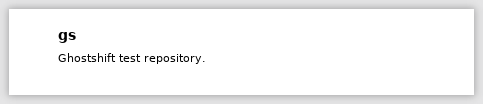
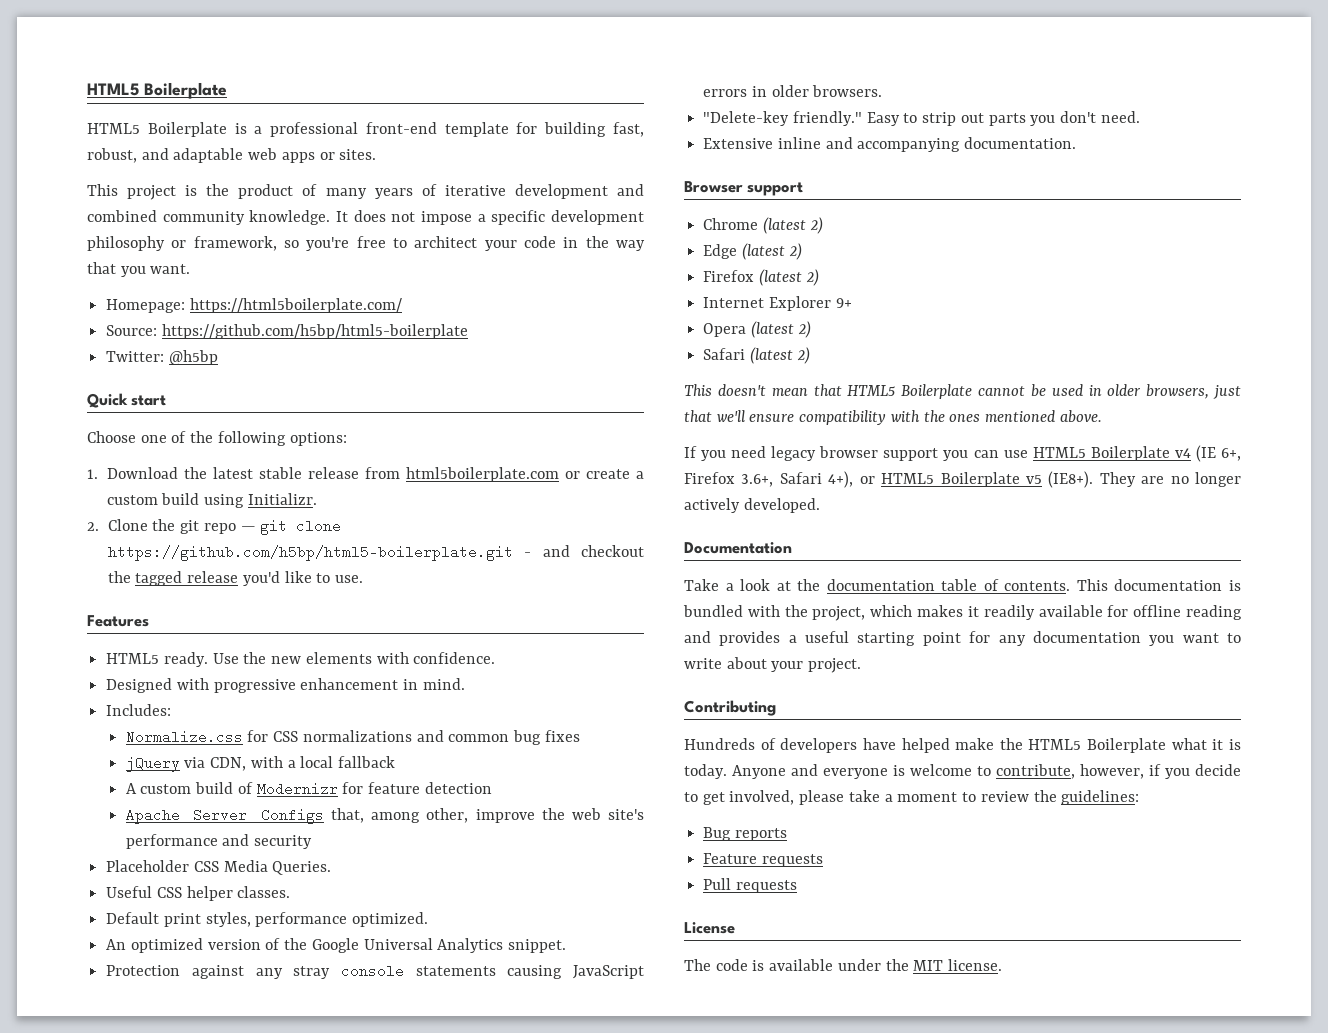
[58,32,76,43] [58,53,206,64] gs // Ghostshift test repository. -> [87,82,227,99] [87,122,644,137] [87,148,377,163] [87,184,644,200] [87,210,645,225] [87,236,645,251] [87,262,191,277] [106,298,402,313] [106,324,468,339] [106,350,218,365] [87,393,167,408] [87,431,347,446] [87,467,644,482] [106,493,317,508] [87,519,342,535] [107,545,644,561] [107,571,364,586] [87,615,149,627] [106,652,496,667] [106,678,465,693] [106,704,172,716] [125,730,580,745] [125,756,396,772] [125,782,492,796] [125,808,644,824] [125,834,313,849] [106,860,332,875] [106,886,291,901] [106,912,429,927] [106,938,567,953] [106,964,645,979] [703,85,883,97] [703,111,1140,126] [703,137,1077,152] [684,181,804,196] [703,217,823,234] [703,243,802,260] [703,269,819,286] [703,296,852,311] [703,321,811,338] [703,347,810,364] [684,384,1241,399] [684,410,1102,425] [684,445,1242,462] [684,471,1241,488] [684,498,820,513] [684,542,792,554] [684,579,1241,591] [683,605,1242,621] [684,631,1241,646] [684,657,862,673] [684,700,776,716] [684,738,1241,753] [684,764,1241,779] [684,790,1140,805] [703,827,787,841] [703,853,823,867] [703,878,797,893] [684,922,735,934] [684,959,1003,971] HTML5 Boilerplate // HTML5 Boilerplate is a professional front-end template for building fast, robust, and adaptable web apps or sites. // This project is the product of many years of iterative development and combined community knowledge. It does not impose a specific development philosophy or framework, so you're free to architect your code in the way that you want. // Homepage: https://html5boilerplate.com/ // Source: https://github.com/h5bp/html5-boilerplate // Twitter: @h5bp // Quick start // Choose one of the following options: // 1. Download the latest stable release from html5boilerplate.com or create a custom build using Initializr. // 2. Clone the git repo — git clone https://github.com/h5bp/html5-boilerplate.git - and checkout the tagged release you'd like to use. // Features // HTML5 ready. Use the new elements with confidence. // Designed with progressive enhancement in mind. // Includes: // Normalize.css for CSS normalizations and common bug fixes // jQuery via CDN, with a local fallback // A custom build of Modernizr for feature detection // Apache Server Configs that, among other, improve the web site's performance and security // Placeholder CSS Media Queries. // Useful CSS helper classes. // Default print styles, performance optimized. // An optimized version of the Google Universal Analytics snippet. // Protection against any stray console statements causing JavaScript errors in older browsers. // "Delete-key friendly." Easy to strip out parts you don't need. // Extensive inline and accompanying documentation. // Browser support // Chrome (latest 2) // Edge (latest 2) // Firefox (latest 2) // Internet Explorer 9+ // Opera (latest 2) // Safari (latest 2) // This doesn't mean that HTML5 Boilerplate cannot be used in older browsers, just that we'll ensure compatibility with the ones mentioned above. // If you need legacy browser support you can use HTML5 Boilerplate v4 (IE 6+, Firefox 3.6+, Safari 4+), or HTML5 Boilerplate v5 (IE8+). They are no longer actively developed. // Documentation // Take a look at the documentation table of contents. This documentation is bundled with the project, which makes it readily available for offline reading and provides a useful starting point for any documentation you want to write about your project. // Contributing // Hundreds of developers have helped make the HTML5 Boilerplate what it is today. Anyone and everyone is welcome to contribute, however, if you decide to get involved, please take a moment to review the guidelines: // Bug reports // Feature requests // Pull requests // License // The code is available under the MIT license.

